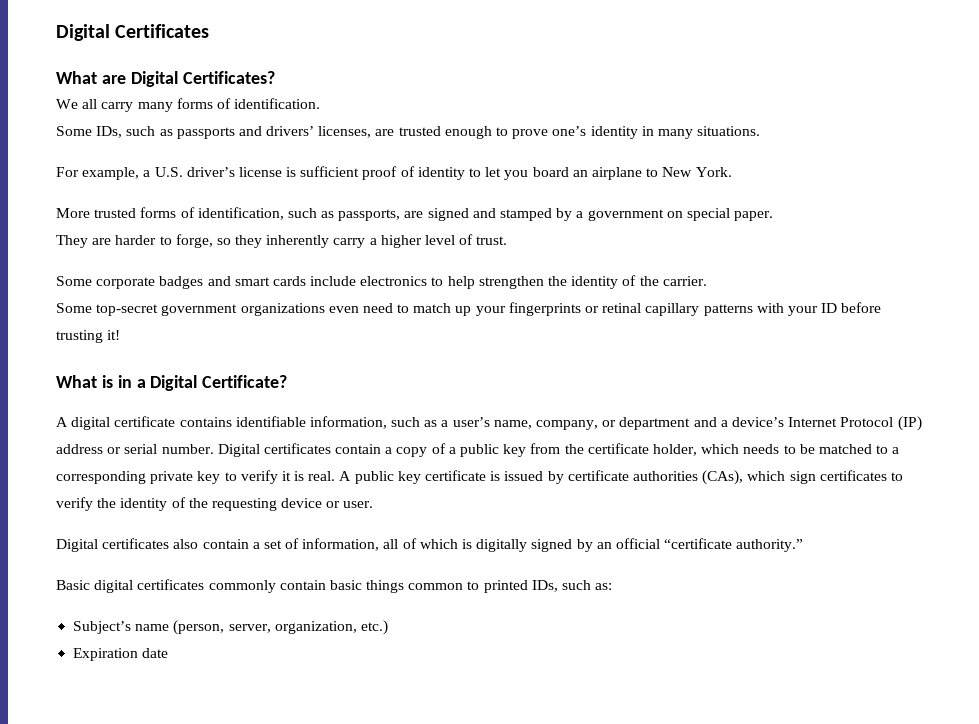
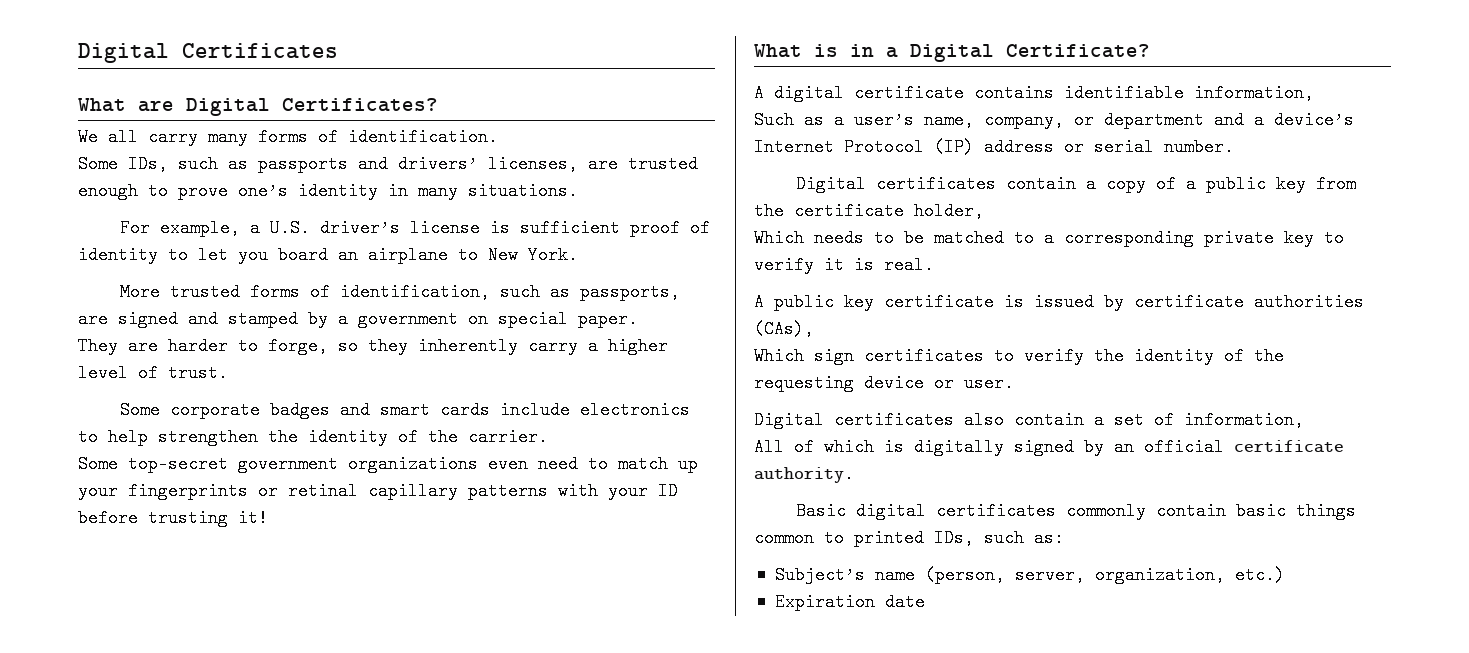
[391,417,421,427] such -> [754,111,794,129] // Such
(214, 449) none -> (1234, 147) //
[701,444,740,454] which -> [754,229,804,247] // Which
(336, 476) none -> (934, 265) //
[747,471,786,481] which -> [754,347,804,365] // Which
[383,539,399,549] all -> [754,438,784,456] // All
[664,538,804,552] “certificate authority.” -> [1234,440,1344,453] [754,465,854,483] certificate authority.

